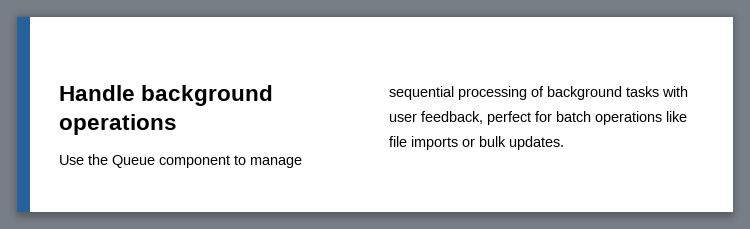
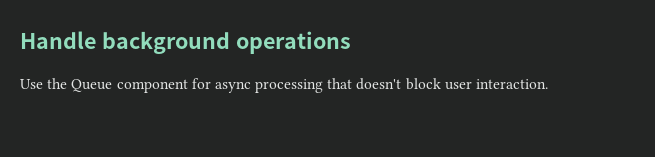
[234,155,302,168] [389,86,688,100] [389,111,687,125] [389,136,564,150] to manage sequential processing of background tasks with user feedback, perfect for batch operations like file imports or bulk updates. -> [191,78,549,93] for async processing that doesn't block user interaction.

